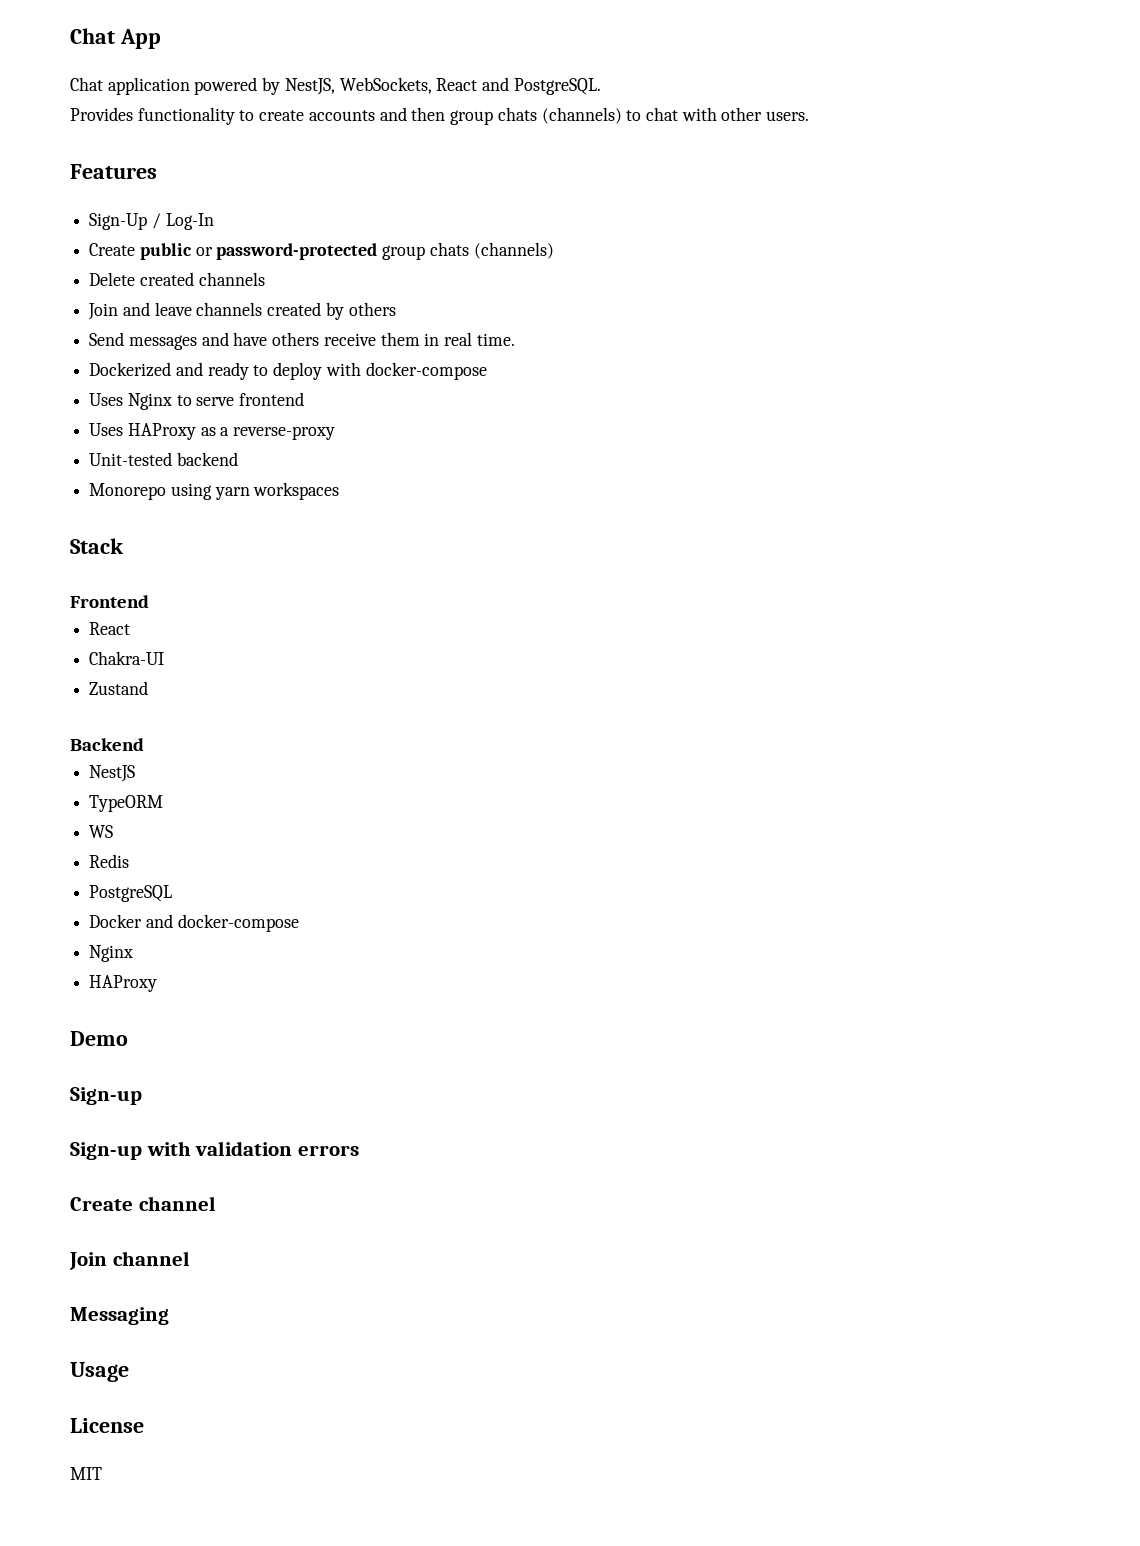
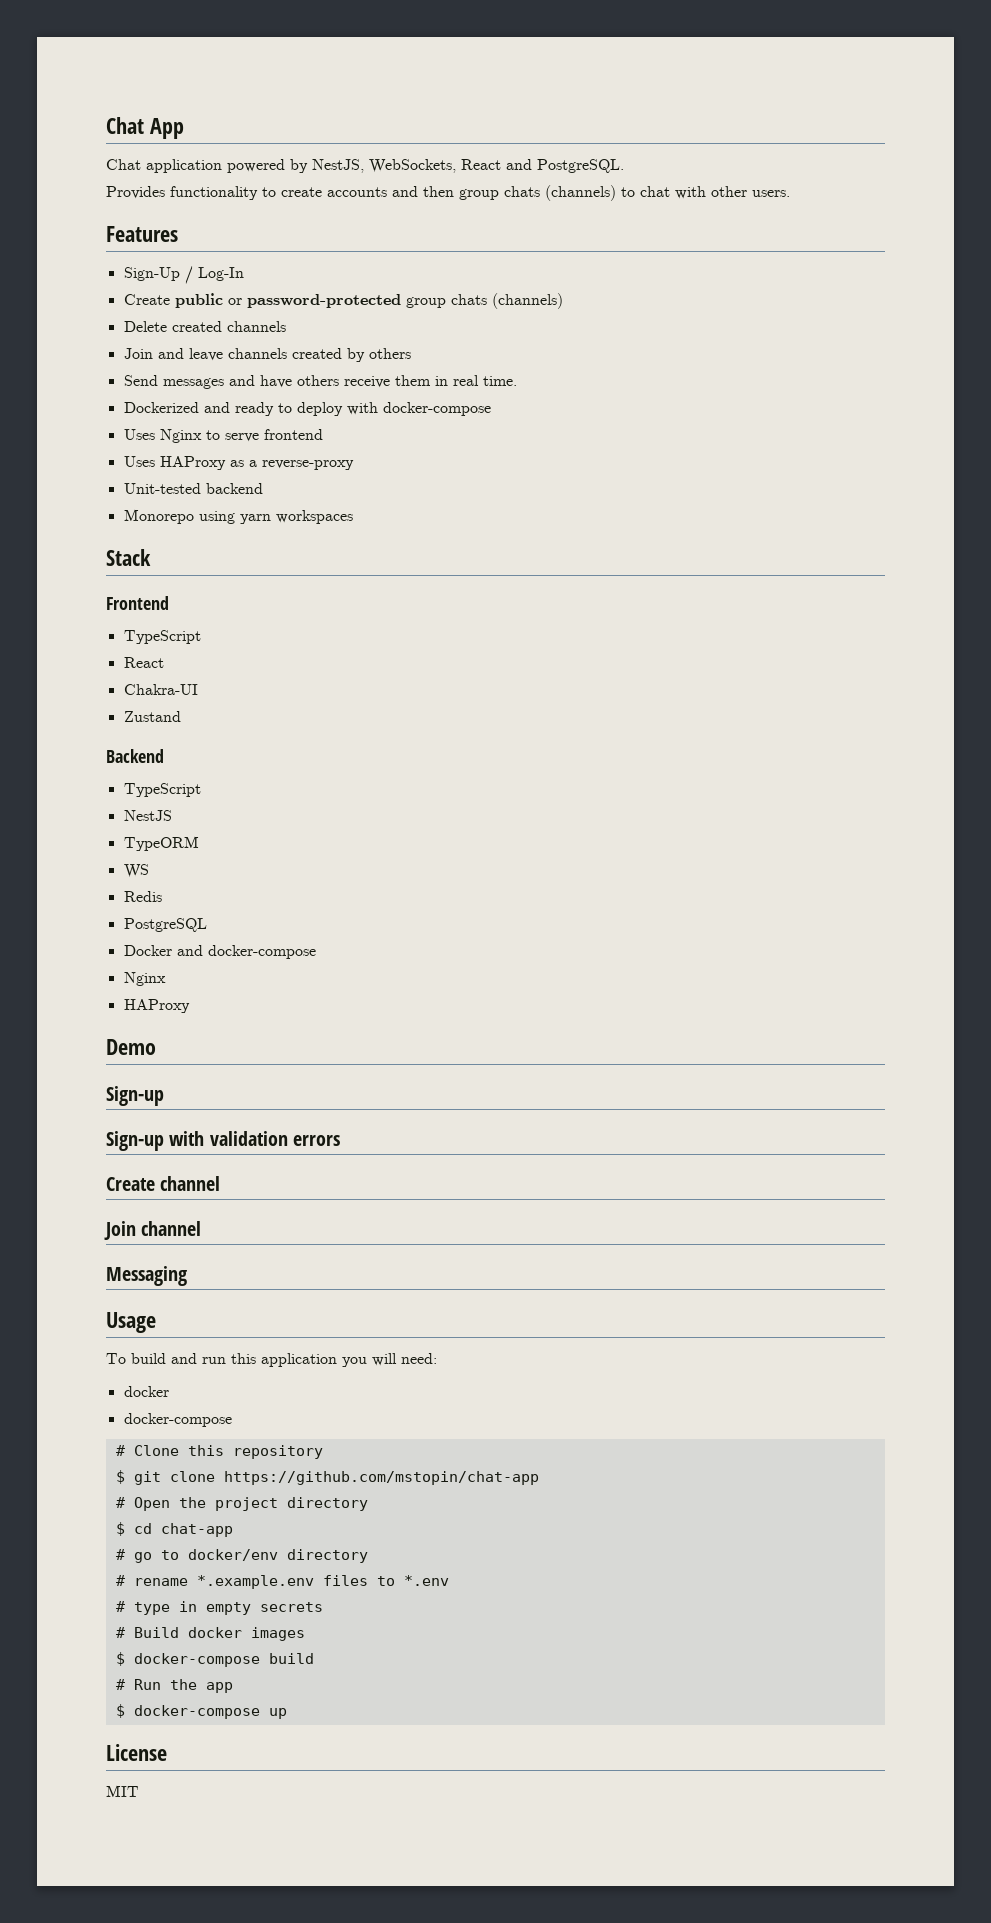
(149, 601) none -> [123,630,201,644] // TypeScript
(144, 744) none -> [123,783,201,797] // TypeScript
(129, 1372) none -> [106,1353,437,1367] [123,1386,169,1397] [123,1413,232,1427] [115,1445,323,1459] [115,1470,539,1485] [115,1497,368,1511] [115,1522,233,1537] [115,1549,368,1563] [115,1575,449,1589] [115,1601,323,1615] [115,1627,305,1641] [115,1652,314,1667] [115,1679,233,1693] [115,1704,287,1719] // To build and run this application you will need: // docker // docker-compose // # Clone this repository // $ git clone https://github.com/mstopin/chat-app // # Open the project directory // $ cd chat-app // # go to docker/env directory // # rename *.example.env files to *.env // # type in empty secrets // # Build docker images // $ docker-compose build // # Run the app // $ docker-compose up

